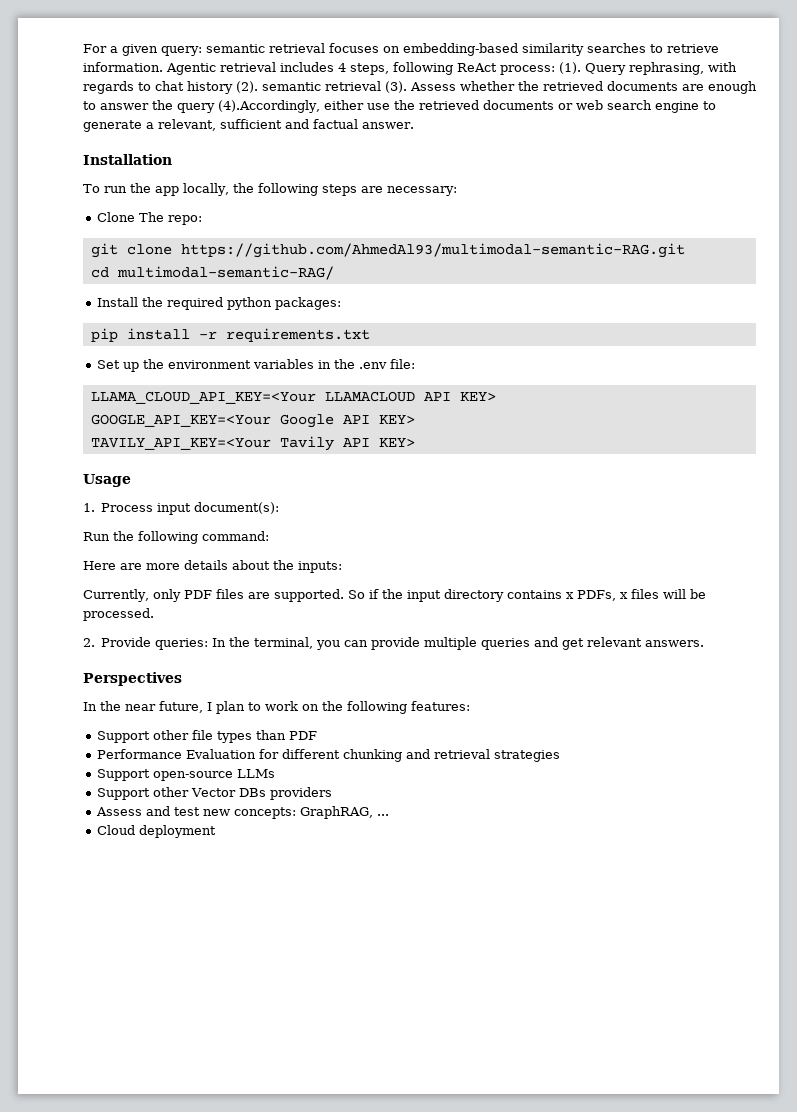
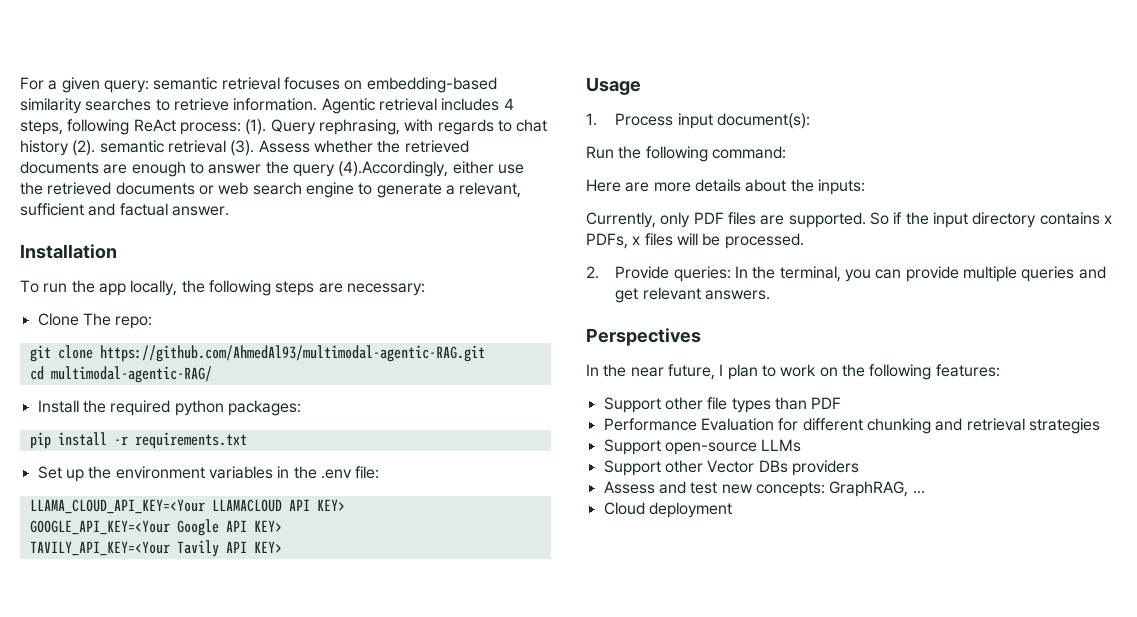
[180,243,685,258] https://github.com/AhmedAl93/multimodal-semantic-RAG.git -> [99,345,485,362] https://github.com/AhmedAl93/multimodal-agentic-RAG.git
[116,266,334,280] multimodal-semantic-RAG/ -> [50,366,212,383] multimodal-agentic-RAG/

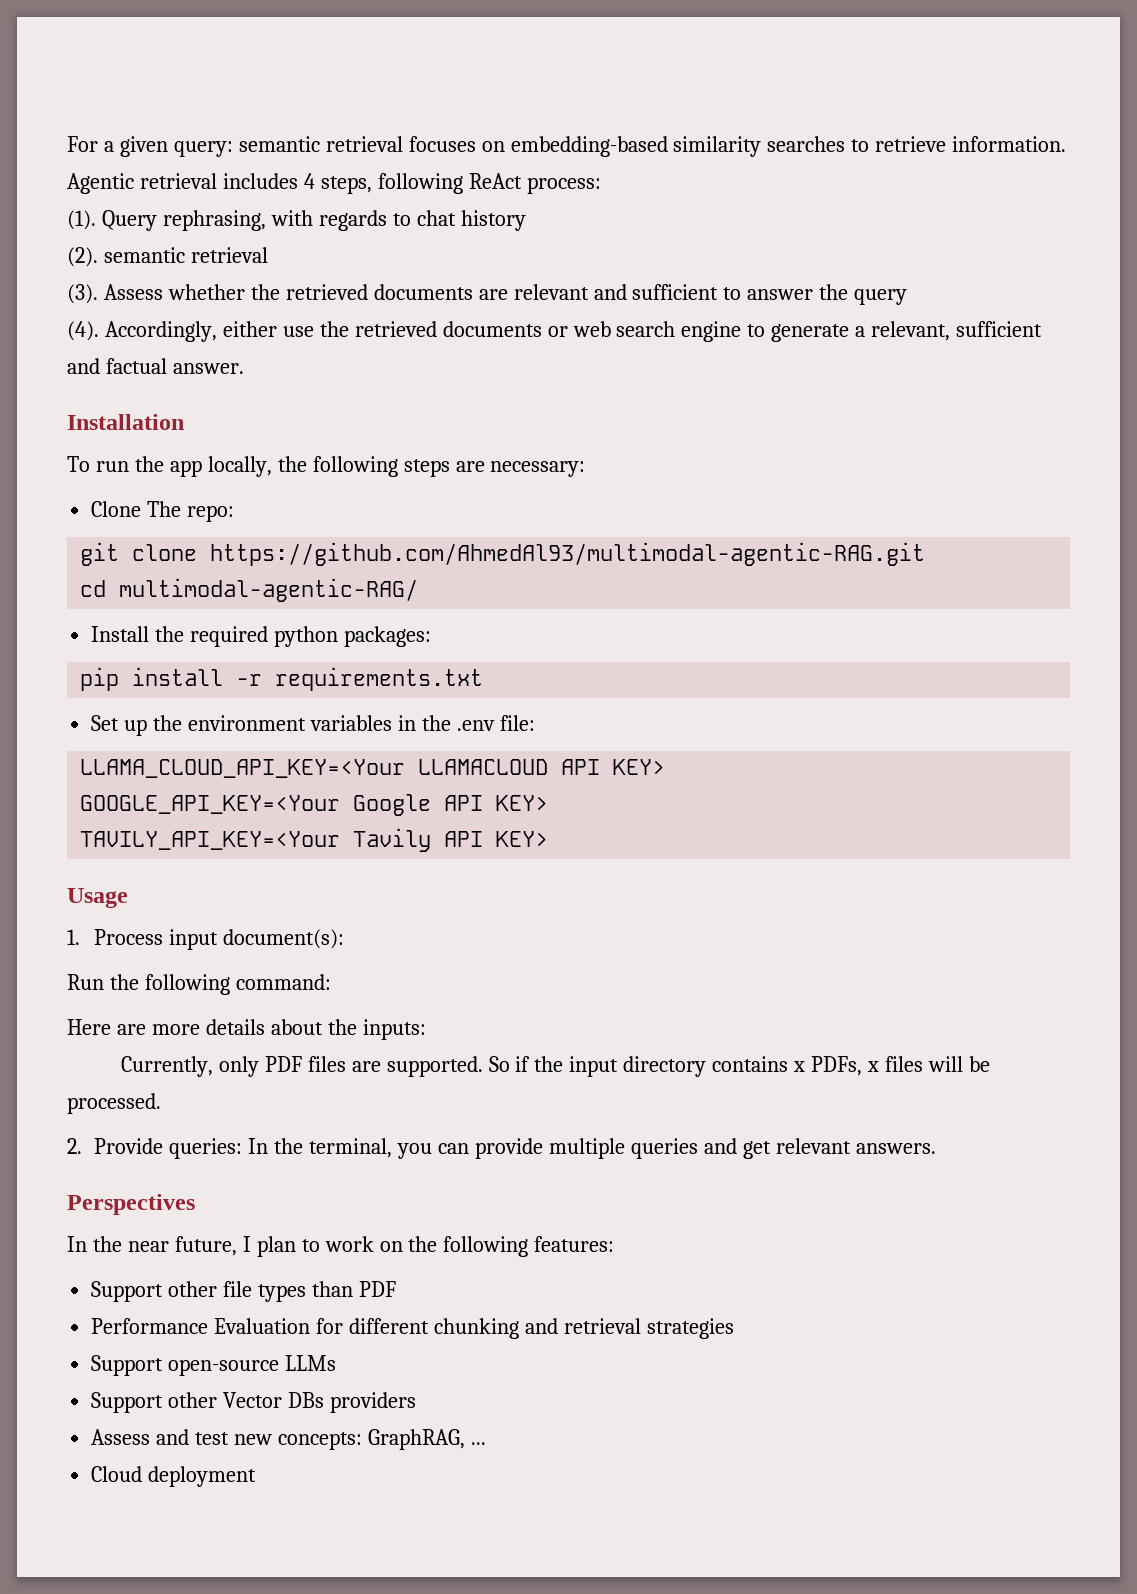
(241, 128) none -> (601, 185) //
(69, 148) none -> (526, 220) //
(226, 146) none -> (268, 255) //
[131,161,186,177] enough -> [513,284,719,300] relevant and sufficient
[338,161,449,177] (4).Accordingly, -> [67,321,217,342] // (4). Accordingly,

